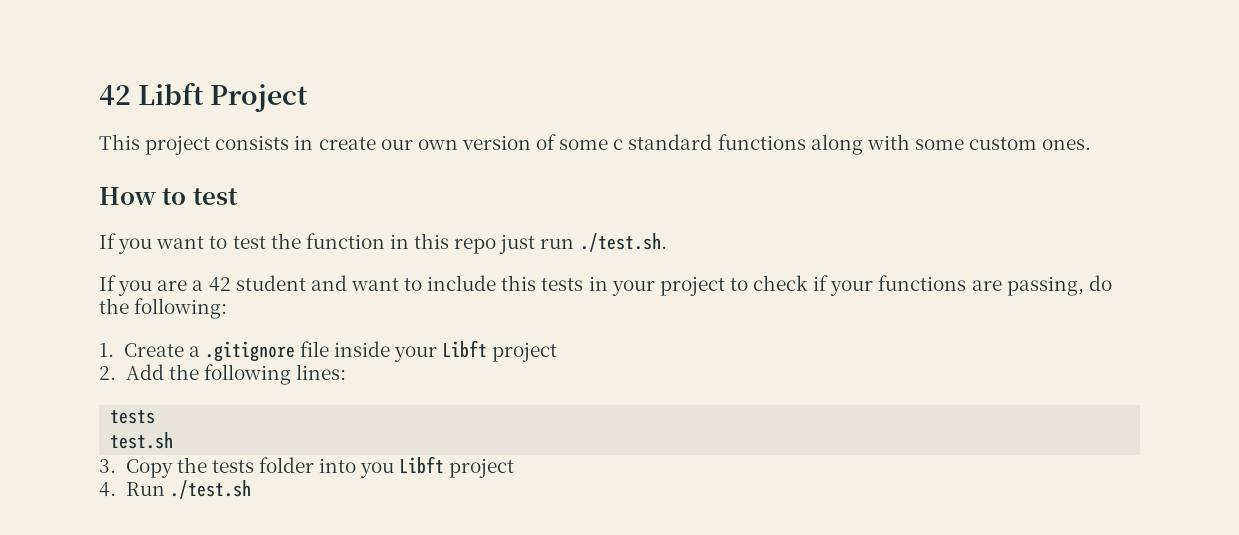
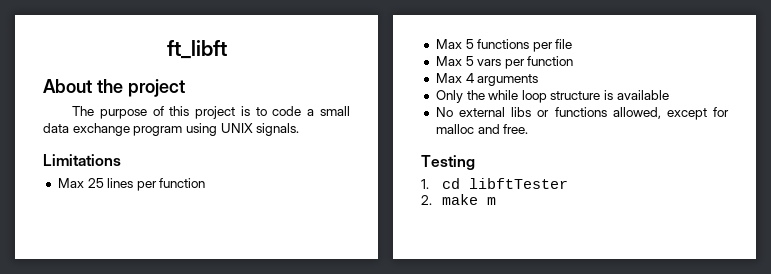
[99,83,309,112] [99,134,1092,155] [99,187,238,205] [99,233,667,254] [99,275,1112,296] [99,298,228,319] [99,340,558,362] [99,364,346,385] [110,410,156,424] [110,432,174,449] [99,456,515,478] [99,480,251,499] 42 Libft Project // This project consists in create our own version of some c standard functions along with some custom ones. // How to test // If you want to test the function in this repo just run ./test.sh. // If you are a 42 student and want to include this tests in your project to check if your functions are passing, do the following: // 1. Create a .gitignore file inside your Libft project // 2. Add the following lines: // tests // test.sh // 3. Copy the tests folder into you Libft project // 4. Run ./test.sh -> [166,40,227,59] [43,79,185,97] [71,106,350,119] [43,123,300,136] [43,154,121,166] [57,178,206,191] [435,39,573,52] [435,56,574,69] [435,73,539,86] [435,90,669,103] [435,107,729,120] [435,124,529,134] [421,155,475,170] [421,178,569,189] [421,194,497,205] ft_libft // About the project // The purpose of this project is to code a small data exchange program using UNIX signals. // Limitations // Max 25 lines per function // Max 5 functions per file // Max 5 vars per function // Max 4 arguments // Only the while loop structure is available // No external libs or functions allowed, except for malloc and free. // Testing // 1. cd libftTester // 2. make m

